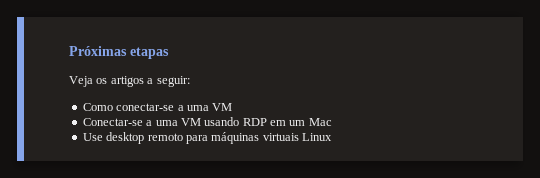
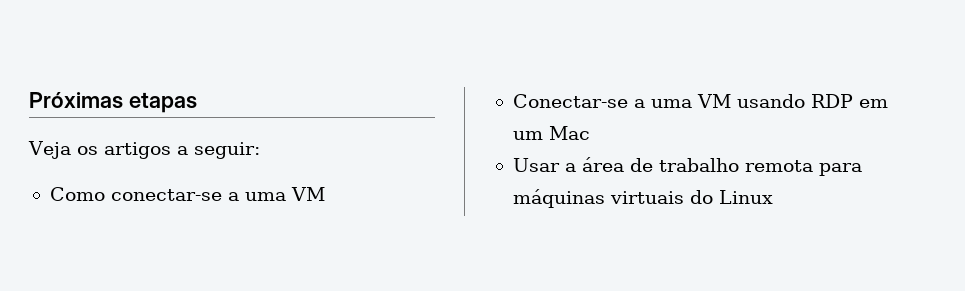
[82,132,183,144] Use desktop remoto -> [512,157,813,172] Usar a área de trabalho remota
(299, 137) none -> [689,190,713,204] do

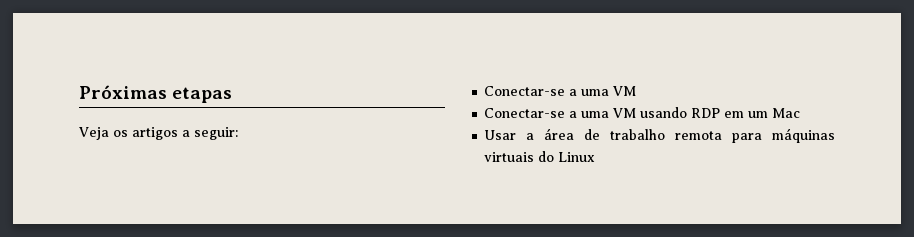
[49,187,222,201] Como conectar-se -> [484,86,566,96] Conectar-se

